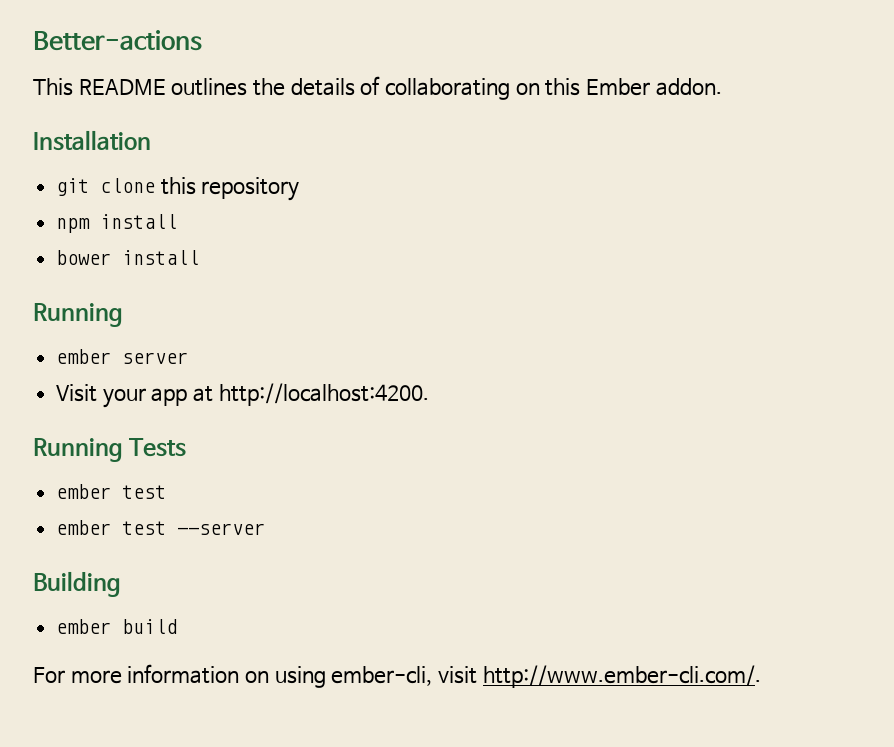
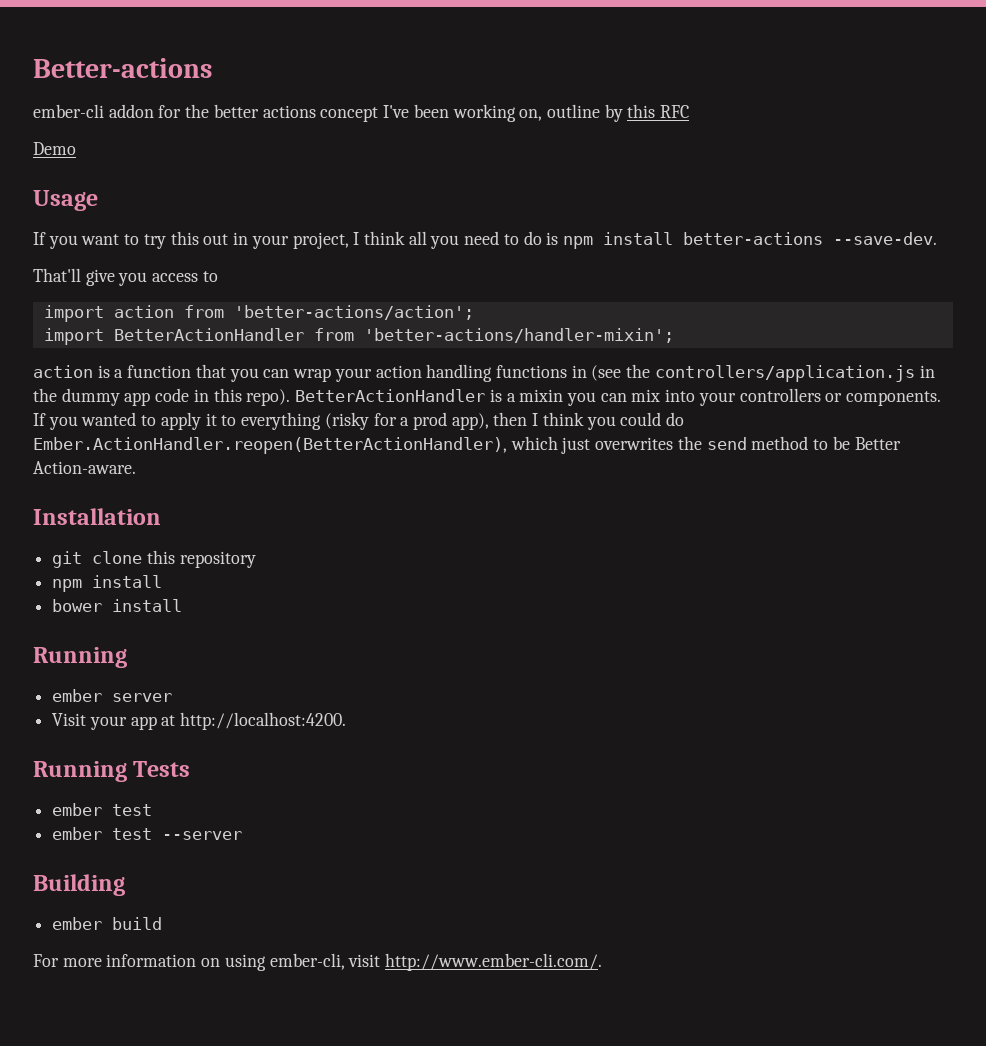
[33,76,722,100] This README outlines the details of collaborating on this Ember addon. -> [33,104,690,122] [33,142,76,155] [33,190,98,211] [33,231,938,249] [33,268,218,286] [43,305,474,322] [43,328,674,345] [33,364,935,382] [33,388,942,406] [33,412,685,430] [33,436,901,454] [33,461,136,474] ember-cli addon for the better actions concept I've been working on, outline by this RFC // Demo // Usage // If you want to try this out in your project, I think all you need to do is npm install better-actions --save-dev. // That'll give you access to // import action from 'better-actions/action'; // import BetterActionHandler from 'better-actions/handler-mixin'; // action is a function that you can wrap your action handling functions in (see the controllers/application.js in the dummy app code in this repo). BetterActionHandler is a mixin you can mix into your controllers or components. If you wanted to apply it to everything (risky for a prod app), then I think you could do Ember.ActionHandler.reopen(BetterActionHandler), which just overwrites the send method to be Better Action-aware.

